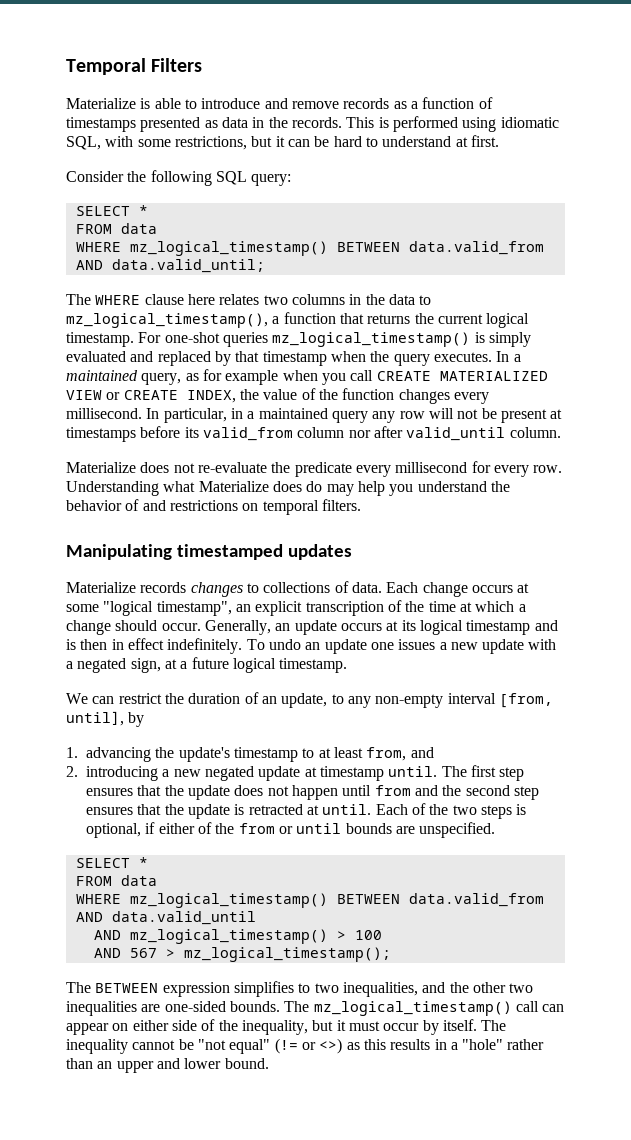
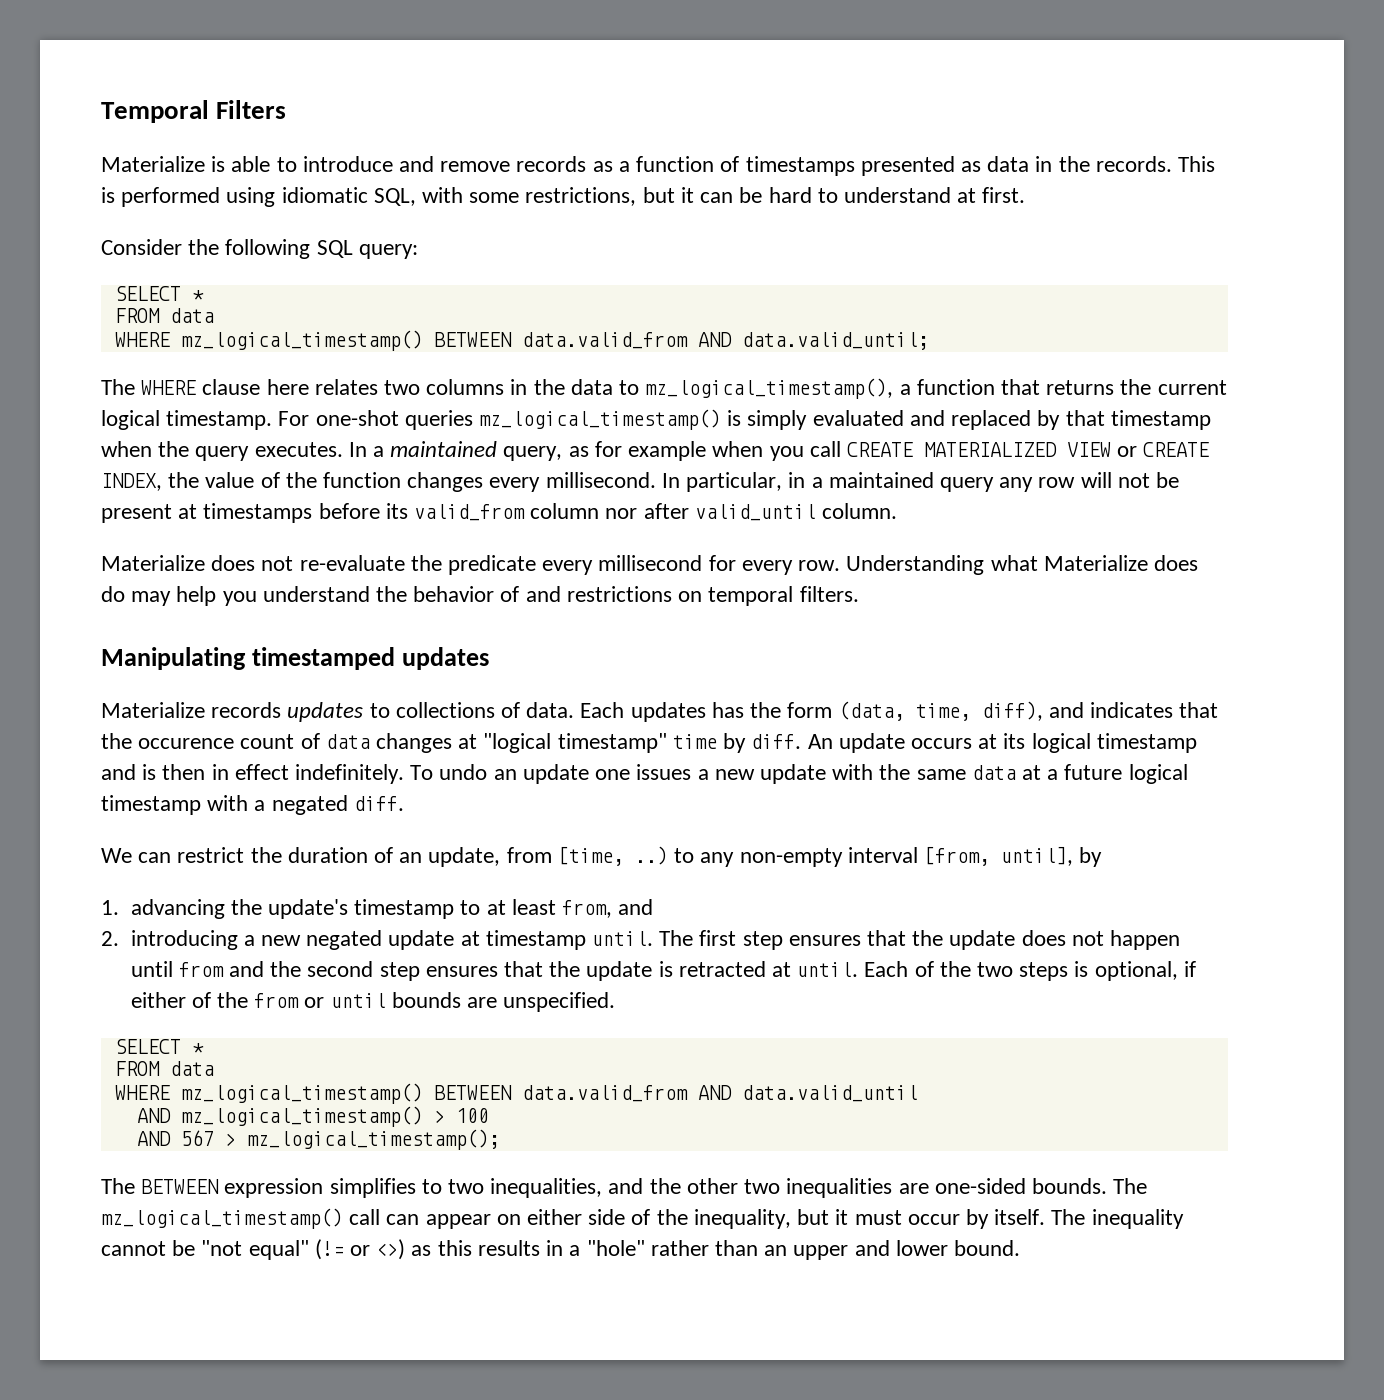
[190,582,243,597] changes -> [287,702,364,722] updates
[422,582,530,597] [66,600,526,616] [66,620,291,635] change occurs at some "logical timestamp", an explicit transcription of the time at which a change should occur. Generally, an -> [630,701,1219,722] [101,733,833,753] updates has the form (data, time, diff), and indicates that the occurence count of data changes at "logical timestamp" time by diff. An
[66,658,161,673] a negated sign, -> [879,764,1016,780] the same data
[279,658,348,673] timestamp. -> [101,795,404,815] timestamp with a negated diff.
(328, 700) none -> [506,846,668,866] from [time, ..)

